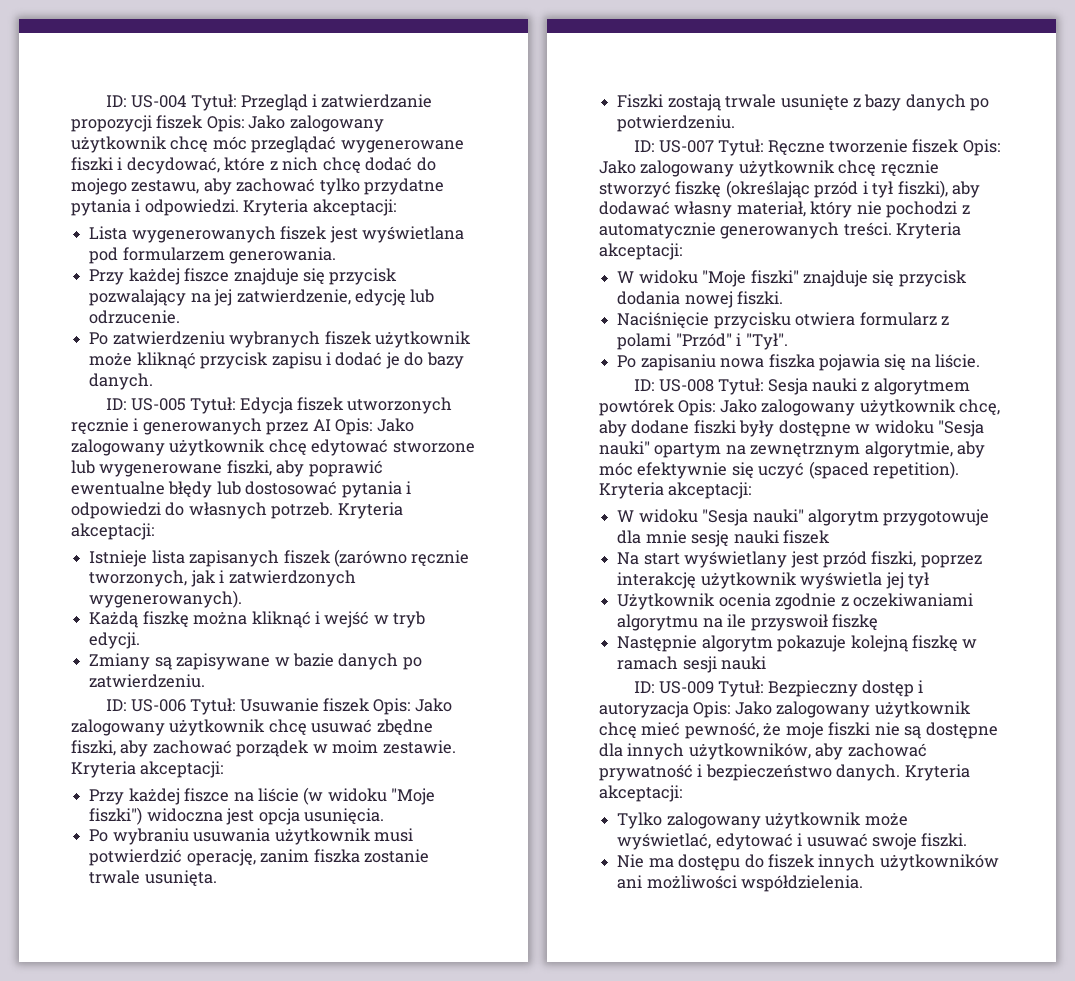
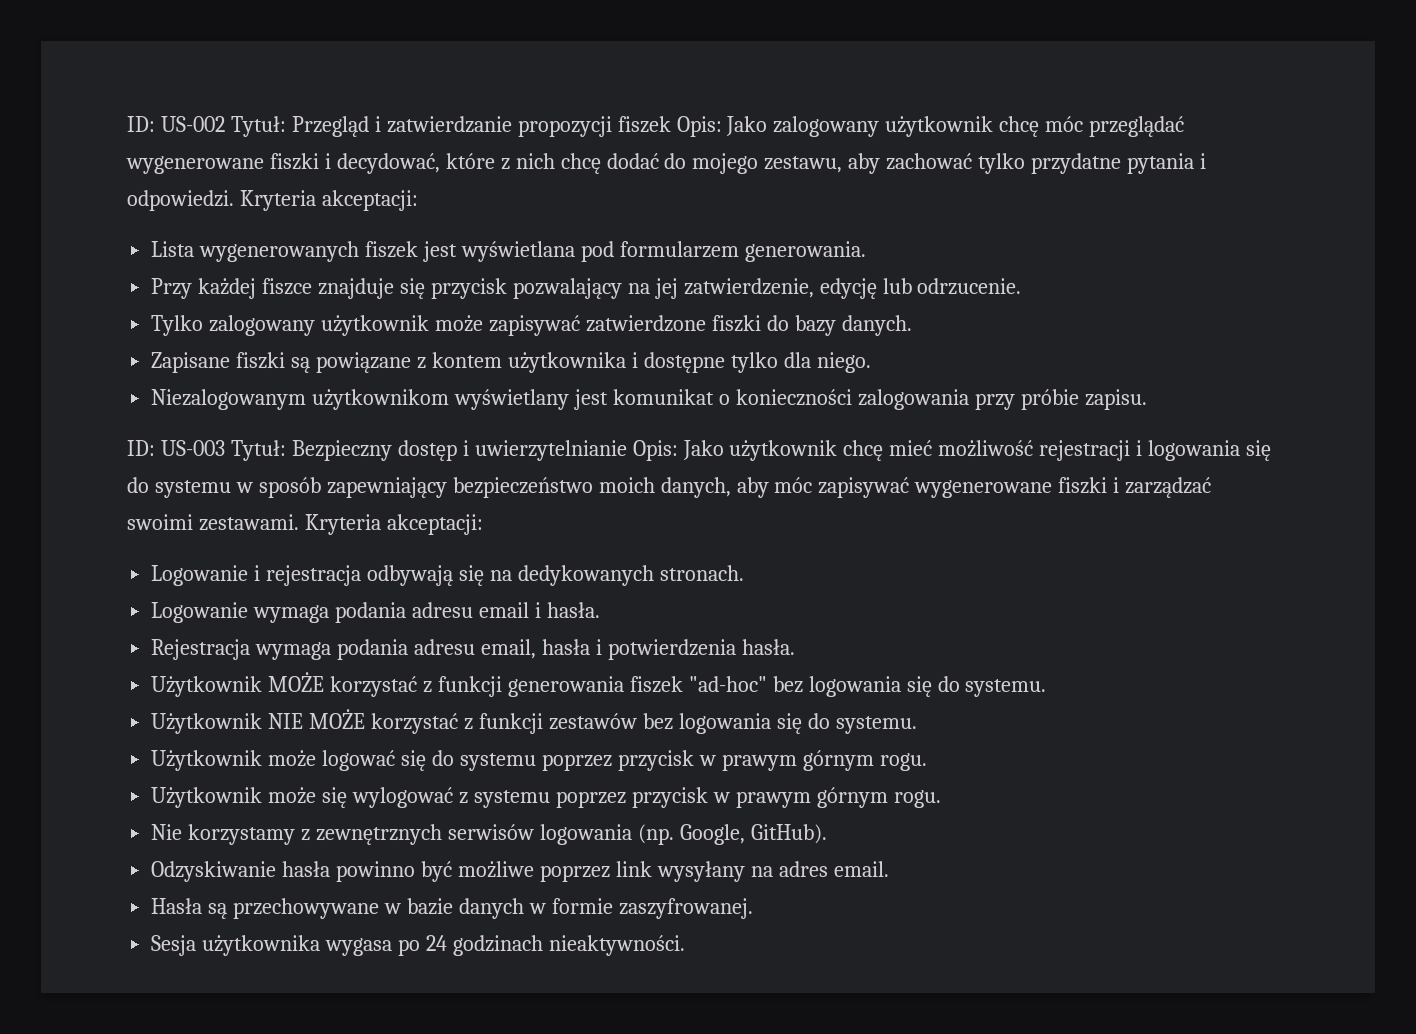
[106,95,187,108] ID: US-004 -> [127,116,225,132] ID: US-002
[89,331,471,348] [89,352,464,369] [89,373,154,390] [106,397,453,414] [71,418,414,435] [71,439,475,456] [71,460,383,477] [71,481,412,498] [71,502,403,519] [71,523,154,540] [89,549,470,567] [89,570,356,587] [89,590,243,608] [89,611,426,628] [89,632,141,649] [89,653,422,670] [89,674,206,688] [106,698,452,715] [71,719,433,736] [71,740,456,757] [71,761,224,778] [89,787,436,805] [89,807,384,825] [89,828,413,845] [89,849,429,866] [89,870,217,887] [617,94,990,111] [617,115,736,132] [634,139,1000,156] [599,160,939,177] [599,180,981,198] [599,201,970,218] [599,222,962,239] [599,243,682,260] [617,270,967,287] [617,291,784,308] [617,312,949,329] [617,333,788,350] [617,354,981,371] [634,378,970,395] [599,399,1001,416] [599,420,985,437] [599,441,986,458] [599,461,960,479] [599,482,752,499] [617,509,990,526] [617,530,830,547] [617,551,982,568] [617,572,929,589] [617,593,973,610] [617,614,878,631] [617,635,978,652] [617,656,767,673] [634,681,714,694] Po zatwierdzeniu wybranych fiszek użytkownik może kliknąć przycisk zapisu i dodać je do bazy danych. // ID: US-005 Tytuł: Edycja fiszek utworzonych ręcznie i generowanych przez AI Opis: Jako zalogowany użytkownik chcę edytować stworzone lub wygenerowane fiszki, aby poprawić ewentualne błędy lub dostosować pytania i odpowiedzi do własnych potrzeb. Kryteria akceptacji: // Istnieje lista zapisanych fiszek (zarówno ręcznie tworzonych, jak i zatwierdzonych wygenerowanych). // Każdą fiszkę można kliknąć i wejść w tryb edycji. // Zmiany są zapisywane w bazie danych po zatwierdzeniu. // ID: US-006 Tytuł: Usuwanie fiszek Opis: Jako zalogowany użytkownik chcę usuwać zbędne fiszki, aby zachować porządek w moim zestawie. Kryteria akceptacji: // Przy każdej fiszce na liście (w widoku "Moje fiszki") widoczna jest opcja usunięcia. // Po wybraniu usuwania użytkownik musi potwierdzić operację, zanim fiszka zostanie trwale usunięta. // Fiszki zostają trwale usunięte z bazy danych po potwierdzeniu. // ID: US-007 Tytuł: Ręczne tworzenie fiszek Opis: Jako zalogowany użytkownik chcę ręcznie stworzyć fiszkę (określając przód i tył fiszki), aby dodawać własny materiał, który nie pochodzi z automatycznie generowanych treści. Kryteria akceptacji: // W widoku "Moje fiszki" znajduje się przycisk dodania nowej fiszki. // Naciśnięcie przycisku otwiera formularz z polami "Przód" i "Tył". // Po zapisaniu nowa fiszka pojawia się na liście. // ID: US-008 Tytuł: Sesja nauki z algorytmem powtórek Opis: Jako zalogowany użytkownik chcę, aby dodane fiszki były dostępne w widoku "Sesja nauki" opartym na zewnętrznym algorytmie, aby móc efektywnie się uczyć (spaced repetition). Kryteria akceptacji: // W widoku "Sesja nauki" algorytm przygotowuje dla mnie sesję nauki fiszek // Na start wyświetlany jest przód fiszki, poprzez interakcję użytkownik wyświetla jej tył // Użytkownik ocenia zgodnie z oczekiwaniami algorytmu na ile przyswoił fiszkę // Następnie algorytm pokazuje kolejną fiszkę w ramach sesji nauki // ID: US-009 -> [151,315,912,336] [151,352,871,373] [151,389,1147,410] [127,440,225,456] Tylko zalogowany użytkownik może zapisywać zatwierdzone fiszki do bazy danych. // Zapisane fiszki są powiązane z kontem użytkownika i dostępne tylko dla niego. // Niezalogowanym użytkownikom wyświetlany jest komunikat o konieczności zalogowania przy próbie zapisu. // ID: US-003
[599,701,871,718] autoryzacja Opis: Jako zalogowany -> [474,440,724,461] uwierzytelnianie Opis: Jako
[684,722,998,739] [599,743,927,760] [599,764,970,781] [599,785,682,802] [617,812,908,829] [617,833,968,850] [617,854,999,871] [617,875,864,892] pewność, że moje fiszki nie są dostępne dla innych użytkowników, aby zachować prywatność i bezpieczeństwo danych. Kryteria akceptacji: // Tylko zalogowany użytkownik może wyświetlać, edytować i usuwać swoje fiszki. // Nie ma dostępu do fiszek innych użytkowników ani możliwości współdzielenia. -> [938,440,1272,461] [127,477,1212,498] [127,514,483,535] [151,565,744,586] [151,602,600,623] [151,639,795,660] [151,672,1047,697] [151,709,917,734] [151,750,927,771] [151,787,941,808] [151,824,827,845] [151,861,889,882] [151,898,753,919] [151,935,685,956] możliwość rejestracji i logowania się do systemu w sposób zapewniający bezpieczeństwo moich danych, aby móc zapisywać wygenerowane fiszki i zarządzać swoimi zestawami. Kryteria akceptacji: // Logowanie i rejestracja odbywają się na dedykowanych stronach. // Logowanie wymaga podania adresu email i hasła. // Rejestracja wymaga podania adresu email, hasła i potwierdzenia hasła. // Użytkownik MOŻE korzystać z funkcji generowania fiszek "ad-hoc" bez logowania się do systemu. // Użytkownik NIE MOŻE korzystać z funkcji zestawów bez logowania się do systemu. // Użytkownik może logować się do systemu poprzez przycisk w prawym górnym rogu. // Użytkownik może się wylogować z systemu poprzez przycisk w prawym górnym rogu. // Nie korzystamy z zewnętrznych serwisów logowania (np. Google, GitHub). // Odzyskiwanie hasła powinno być możliwe poprzez link wysyłany na adres email. // Hasła są przechowywane w bazie danych w formie zaszyfrowanej. // Sesja użytkownika wygasa po 24 godzinach nieaktywności.

